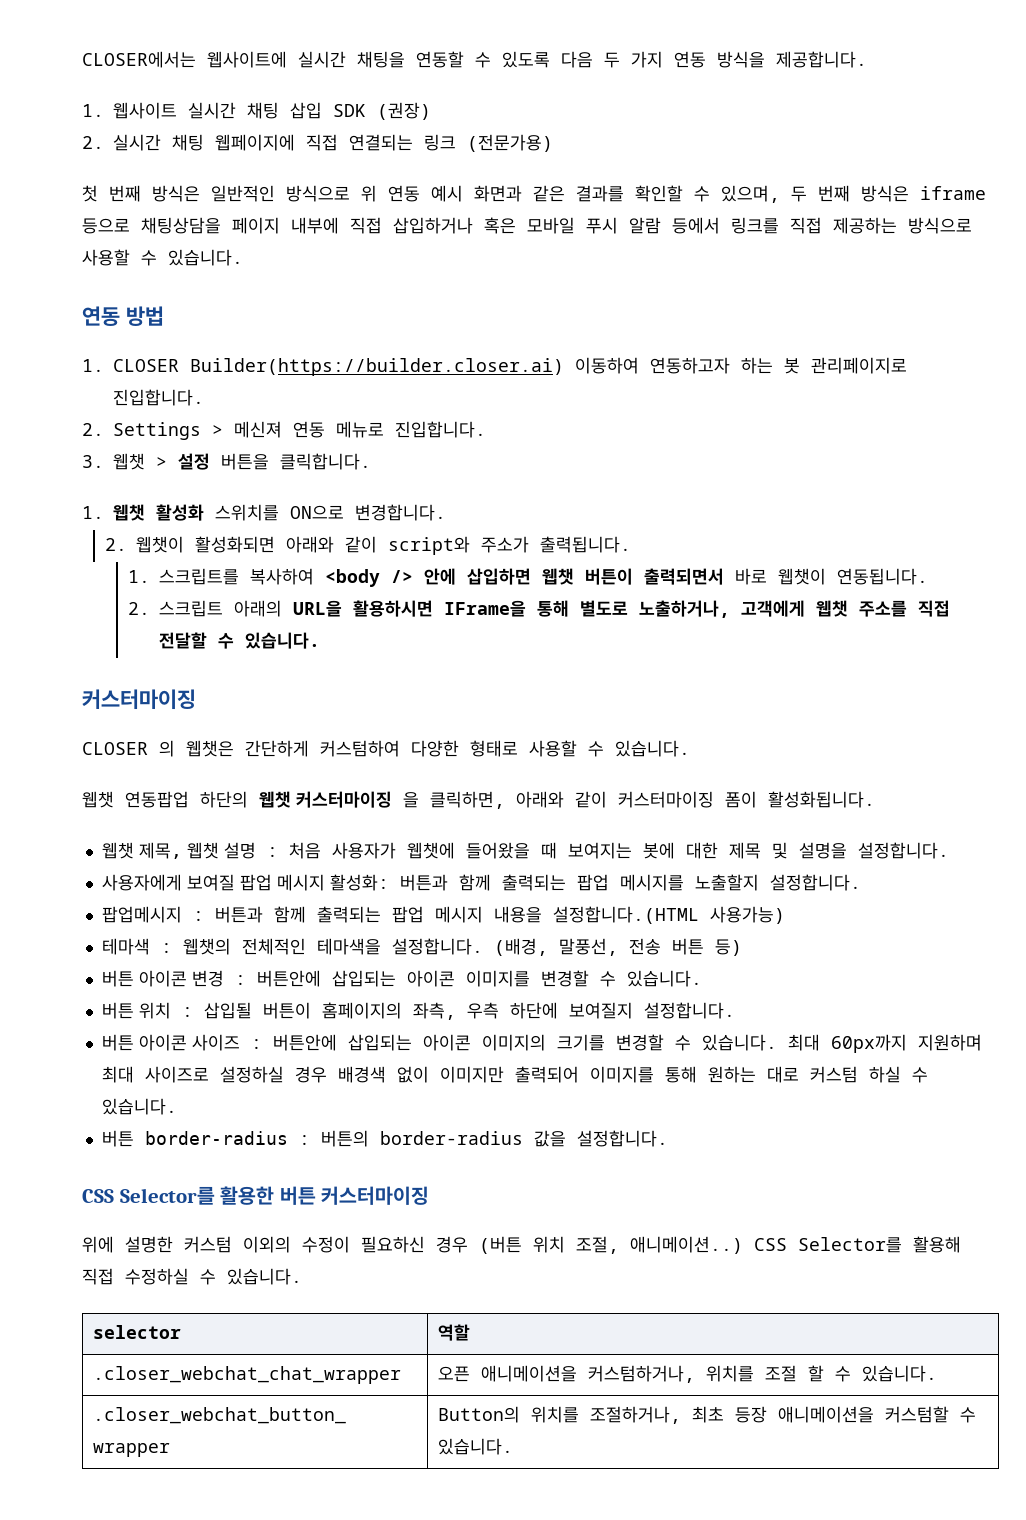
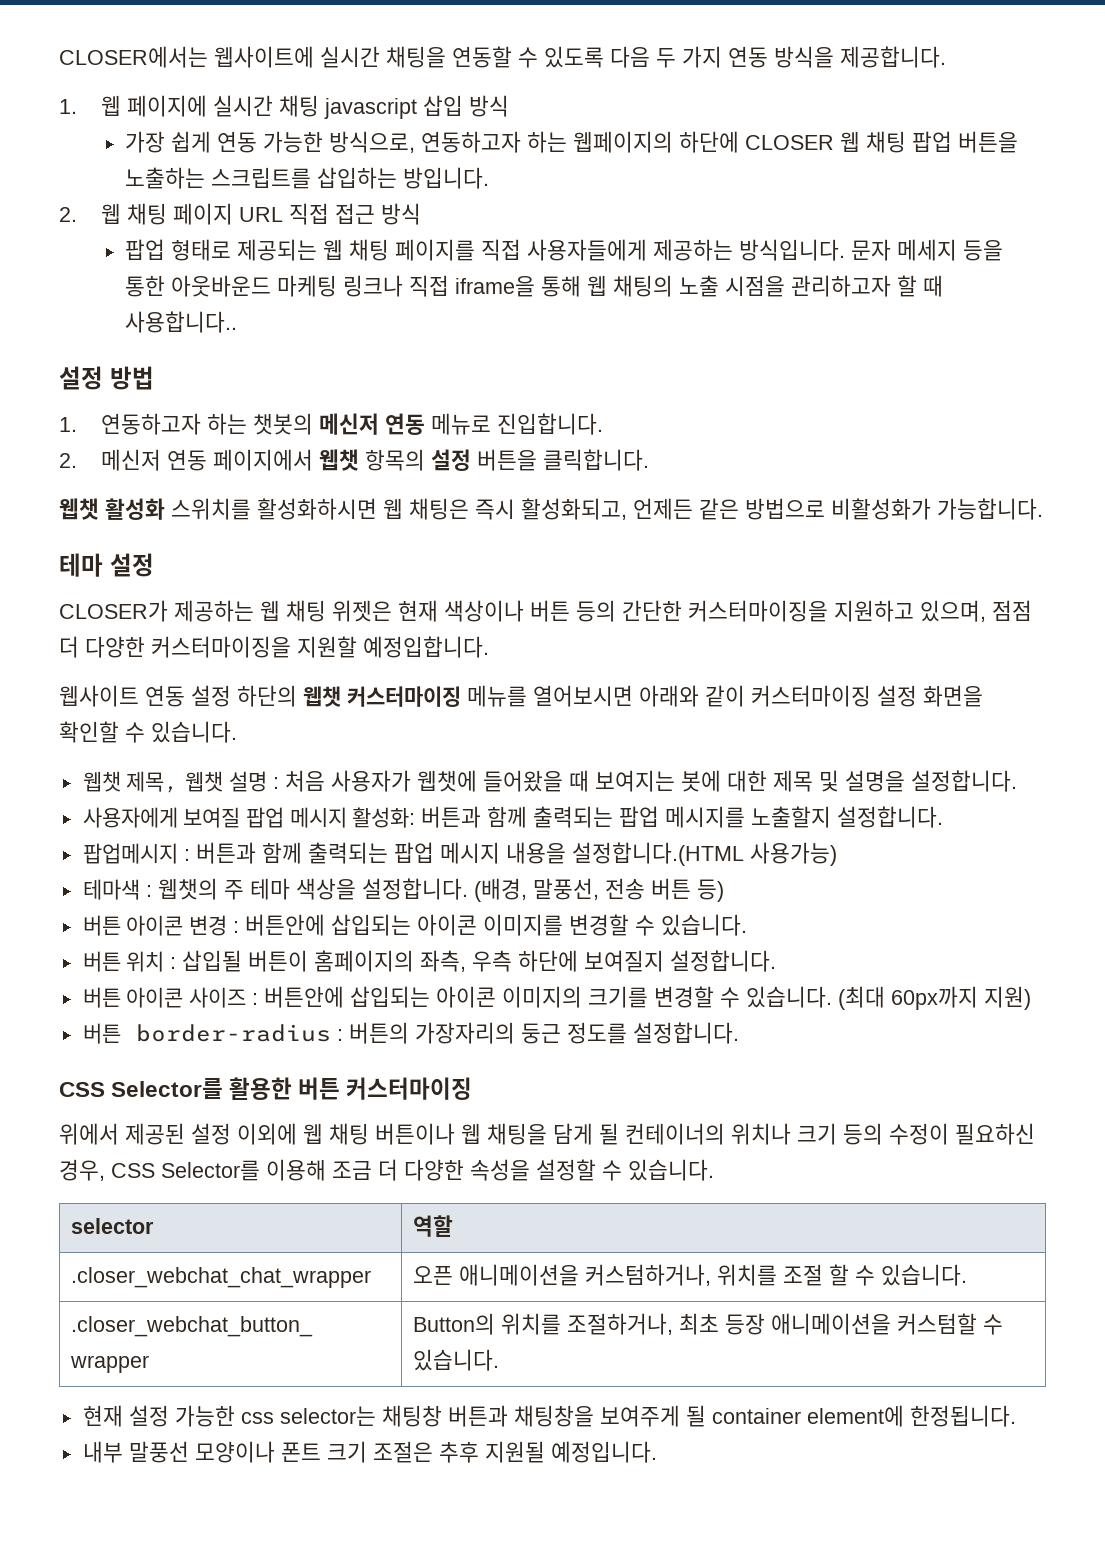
[113,102,431,120] [82,134,553,152] [82,185,986,203] [82,217,972,234] [82,249,243,266] [82,306,164,326] [82,357,907,376] [113,389,204,406] [82,421,486,440] [82,453,167,470] 웹사이트 실시간 채팅 삽입 SDK (권장) // 2. 실시간 채팅 웹페이지에 직접 연결되는 링크 (전문가용) // 첫 번째 방식은 일반적인 방식으로 위 연동 예시 화면과 같은 결과를 확인할 수 있으며, 두 번째 방식은 iframe 등으로 채팅상담을 페이지 내부에 직접 삽입하거나 혹은 모바일 푸시 알람 등에서 링크를 직접 제공하는 방식으로 사용할 수 있습니다. // 연동 방법 // 1. CLOSER Builder(https://builder.closer.ai) 이동하여 연동하고자 하는 봇 관리페이지로 진입합니다. // 2. Settings > 메신져 연동 메뉴로 진입합니다. // 3. 웹챗 > -> [101,95,510,119] [124,131,1018,153] [124,167,489,189] [59,203,422,225] [124,239,1003,261] [124,275,943,297] [124,311,237,333] [59,366,154,390] [59,413,604,435] [59,449,426,471] 웹 페이지에 실시간 채팅 javascript 삽입 방식 // 가장 쉽게 연동 가능한 방식으로, 연동하고자 하는 웹페이지의 하단에 CLOSER 웹 채팅 팝업 버튼을 노출하는 스크립트를 삽입하는 방입니다. // 2. 웹 채팅 페이지 URL 직접 접근 방식 // 팝업 형태로 제공되는 웹 채팅 페이지를 직접 사용자들에게 제공하는 방식입니다. 문자 메세지 등을 통한 아웃바운드 마케팅 링크나 직접 iframe을 통해 웹 채팅의 노출 시점을 관리하고자 할 때 사용합니다.. // 설정 방법 // 1. 연동하고자 하는 챗봇의 메신저 연동 메뉴로 진입합니다. // 2. 메신저 연동 페이지에서 웹챗 항목의
[82,506,104,519] 1. -> (650, 460) none
[290,504,446,521] [105,536,632,555] [128,568,929,587] [128,600,951,618] [159,632,321,649] [82,689,196,710] [82,740,690,757] [82,791,189,808] ON으로 변경합니다. // 2. 웹챗이 활성화되면 아래와 같이 script와 주소가 출력됩니다. // 1. 스크립트를 복사하여 <body /> 안에 삽입하면 웹챗 버튼이 출력되면서 바로 웹챗이 연동됩니다. // 2. 스크립트 아래의 URL을 활용하시면 IFrame을 통해 별도로 노출하거나, 고객에게 웹챗 주소를 직접 전달할 수 있습니다. // 커스터마이징 // CLOSER 의 웹챗은 간단하게 커스텀하여 다양한 형태로 사용할 수 있습니다. // 웹챗 연동팝업 -> [257,498,1043,520] [59,553,154,577] [59,600,1032,622] [59,636,489,658] [59,685,231,707] 활성화하시면 웹 채팅은 즉시 활성화되고, 언제든 같은 방법으로 비활성화가 가능합니다. // 테마 설정 // CLOSER가 제공하는 웹 채팅 위젯은 현재 색상이나 버튼 등의 간단한 커스터마이징을 지원하고 있으며, 점점 더 다양한 커스터마이징을 지원할 예정입합니다. // 웹사이트 연동 설정
[402,791,505,809] 을 클릭하면, -> [466,685,633,707] 메뉴를 열어보시면
[724,791,875,808] 폼이 활성화됩니다. -> [876,685,983,707] [59,721,237,743] 설정 화면을 확인할 수 있습니다.
[241,938,381,955] 전체적인 테마색을 -> [223,878,356,900] 주 테마 색상을
[787,1034,982,1053] [101,1066,928,1083] [101,1098,177,1115] 최대 60px까지 지원하며 최대 사이즈로 설정하실 경우 배경색 없이 이미지만 출력되어 이미지를 통해 원하는 대로 커스텀 하실 수 있습니다. -> [837,986,1031,1010] (최대 60px까지 지원)
[379,1130,566,1147] border-radius 값을 -> [414,1022,627,1044] 가장자리의 둥근 정도를
[82,1236,961,1254] [82,1268,189,1285] 위에 설명한 커스텀 이외의 수정이 필요하신 경우 (버튼 위치 조절, 애니메이션..) CSS Selector를 활용해 직접 수정하실 -> [59,1123,1035,1145] [59,1159,596,1181] 위에서 제공된 설정 이외에 웹 채팅 버튼이나 웹 채팅을 담게 될 컨테이너의 위치나 크기 등의 수정이 필요하신 경우, CSS Selector를 이용해 조금 더 다양한 속성을 설정할
(513, 1446) none -> [82,1405,1016,1427] [82,1441,657,1463] // 현재 설정 가능한 css selector는 채팅창 버튼과 채팅창을 보여주게 될 container element에 한정됩니다. // 내부 말풍선 모양이나 폰트 크기 조절은 추후 지원될 예정입니다.

